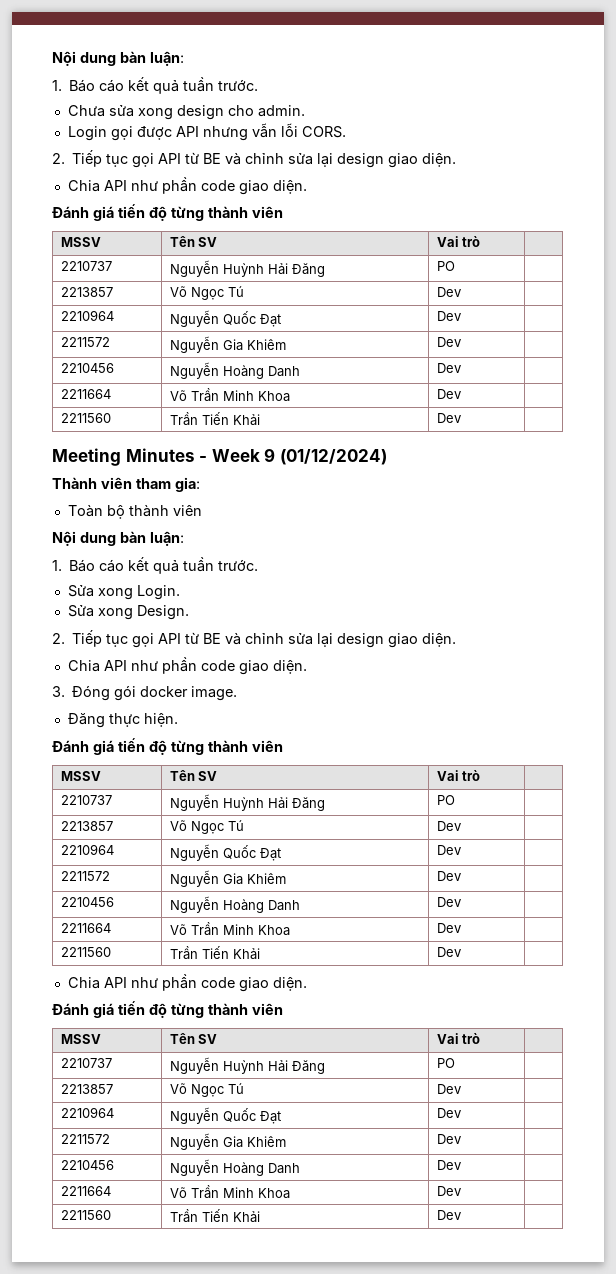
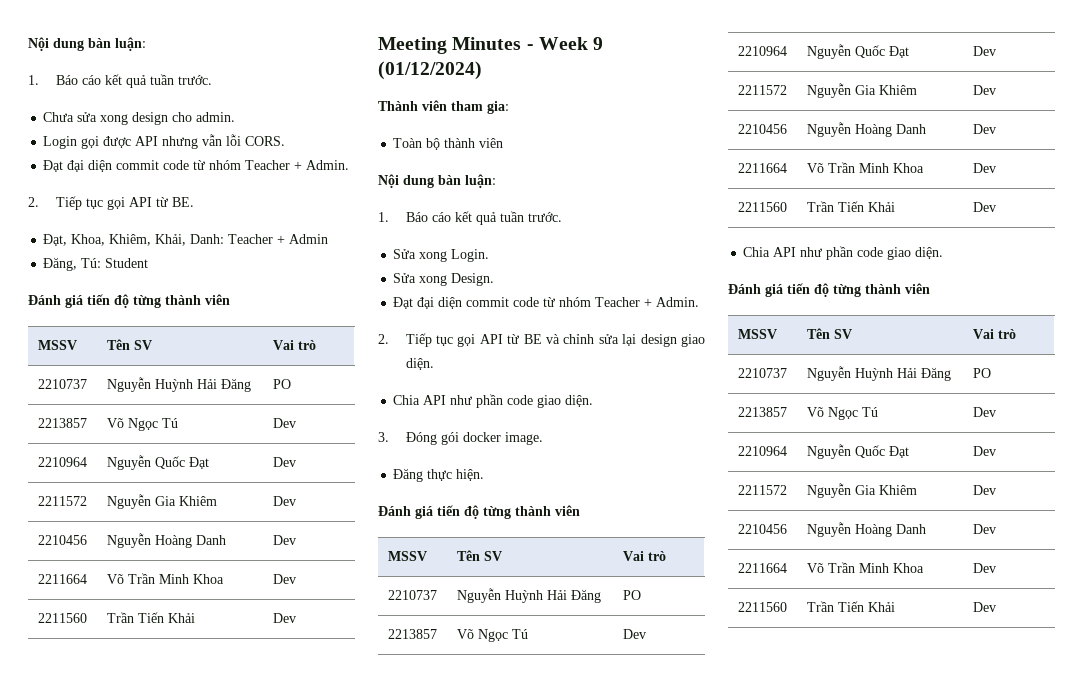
[52,150,457,168] [67,177,307,195] // 2. Tiếp tục gọi API từ BE và chỉnh sửa lại design giao diện. // Chia API như phần code giao diện. -> [43,160,350,172] [28,196,194,210] [43,234,329,246] [43,257,149,271] // Đạt đại diện commit code từ nhóm Teacher + Admin. // 2. Tiếp tục gọi API từ BE. // Đạt, Khoa, Khiêm, Khải, Danh: Teacher + Admin // Đăng, Tú: Student
(189, 612) none -> [393,297,700,309] // Đạt đại diện commit code từ nhóm Teacher + Admin.

